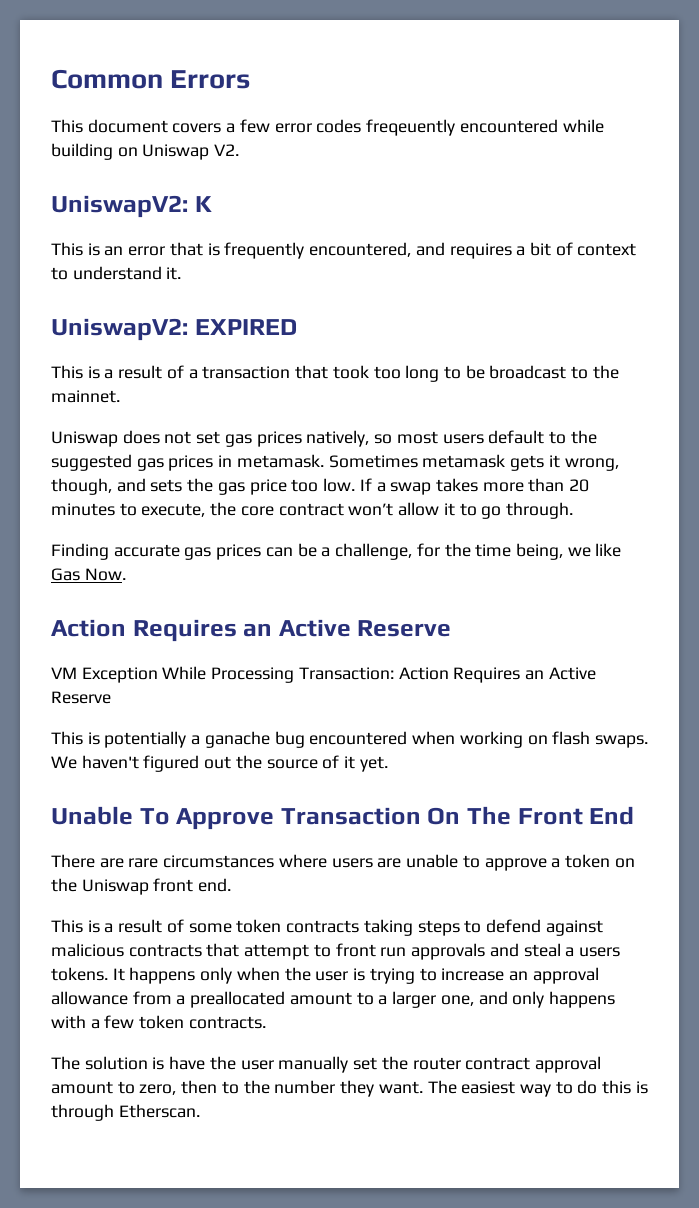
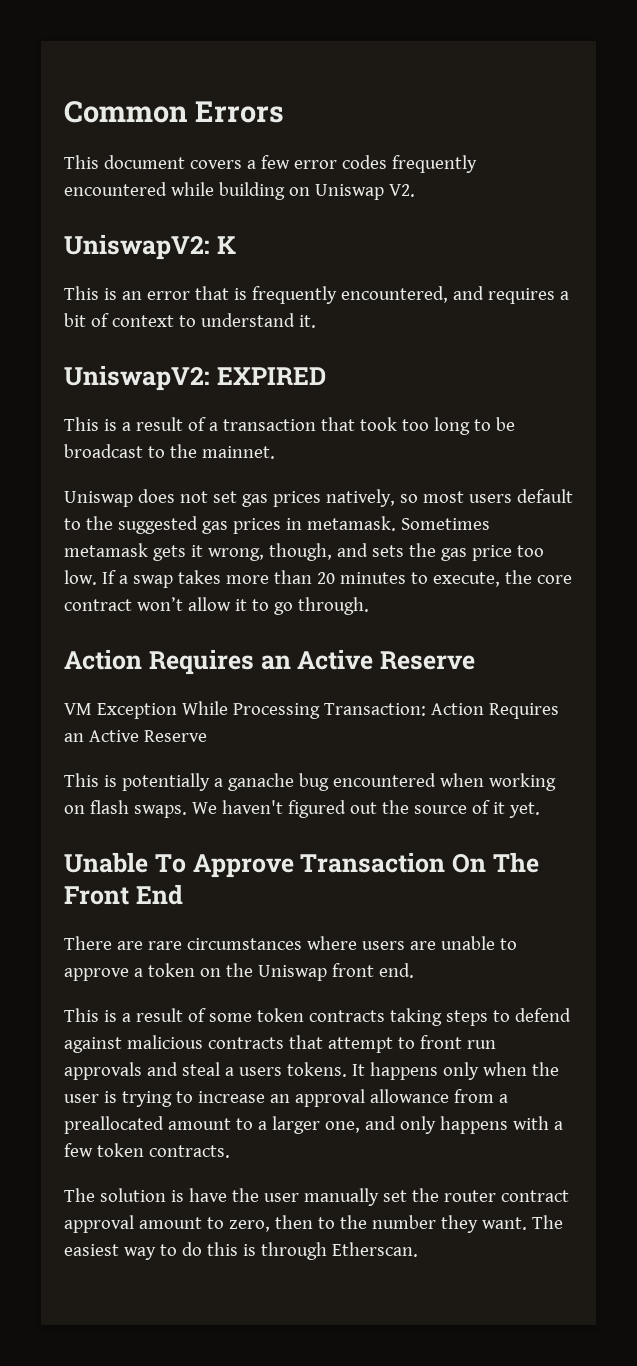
[366,119,456,136] freqeuently -> [391,155,477,173] frequently
[51,543,622,560] [51,568,126,581] // Finding accurate gas prices can be a challenge, for the time being, we like Gas Now. -> (369, 606) none

